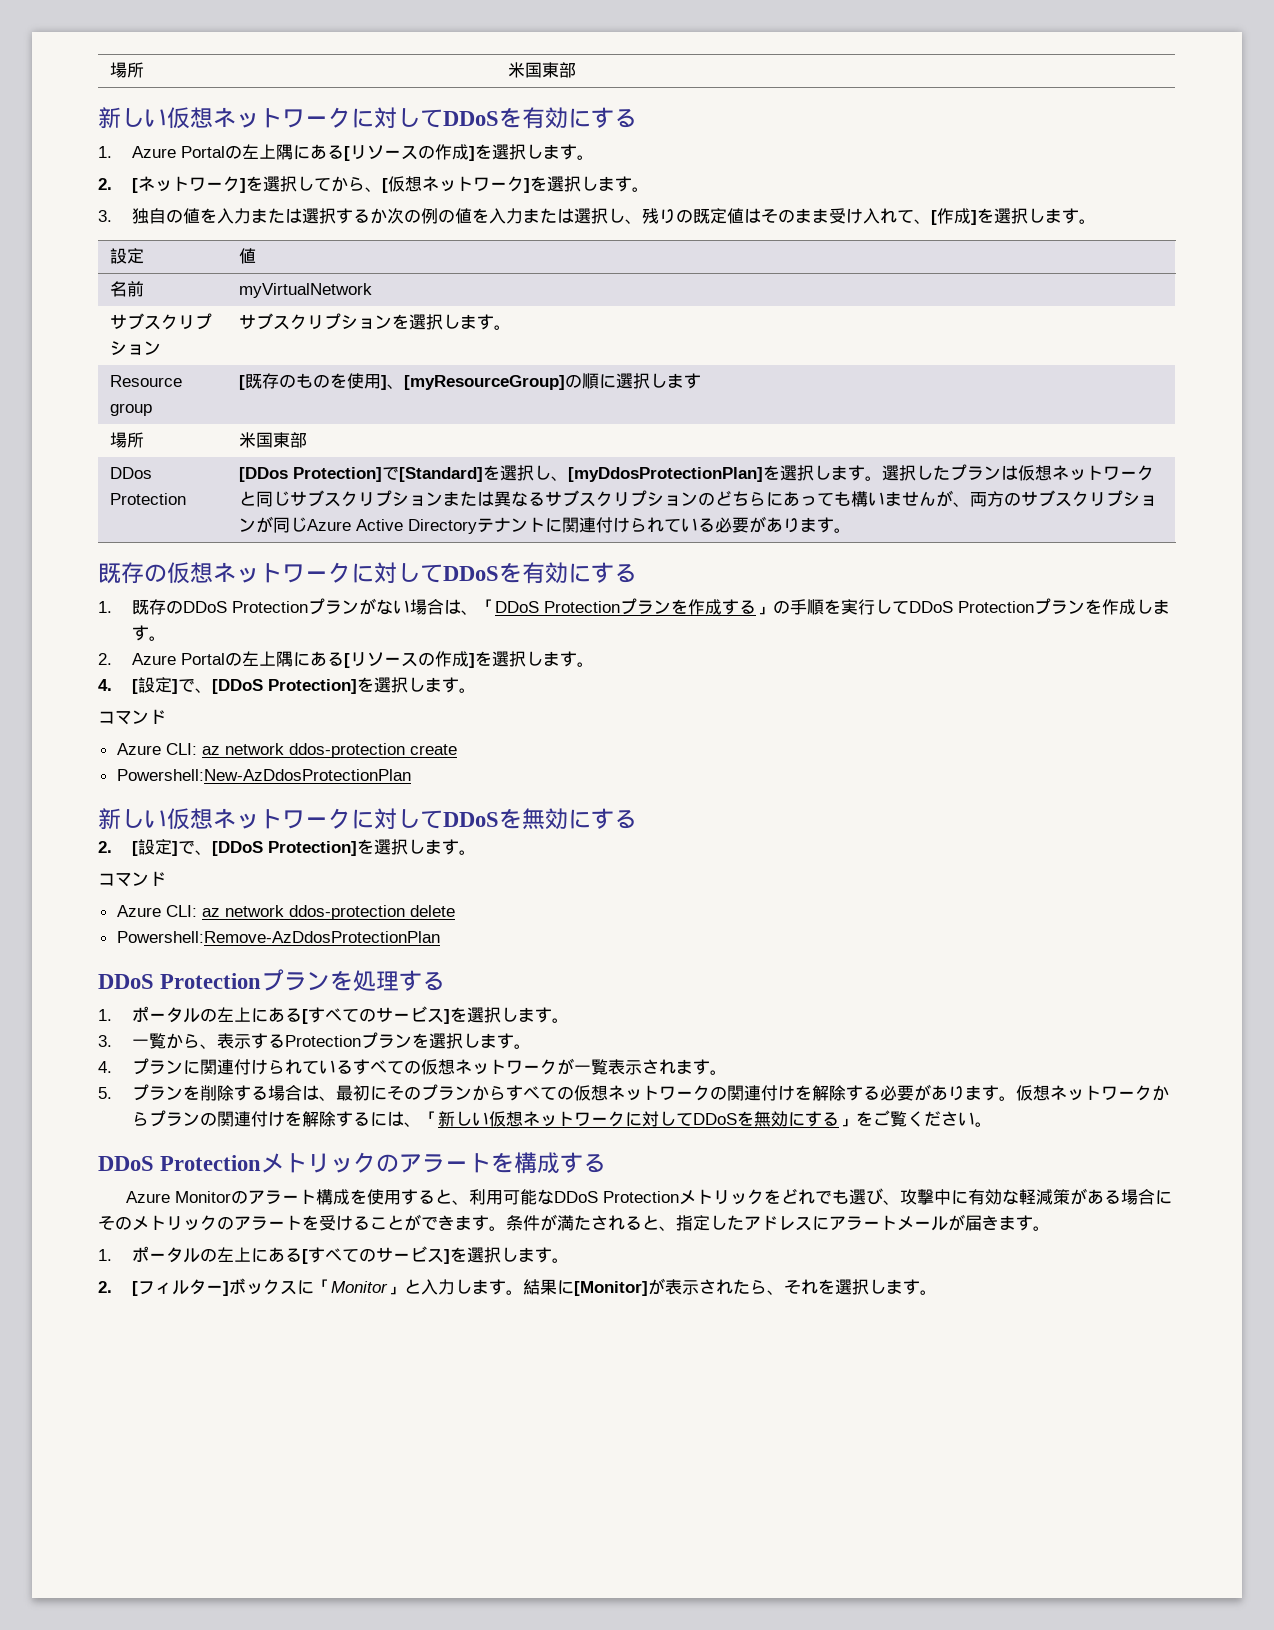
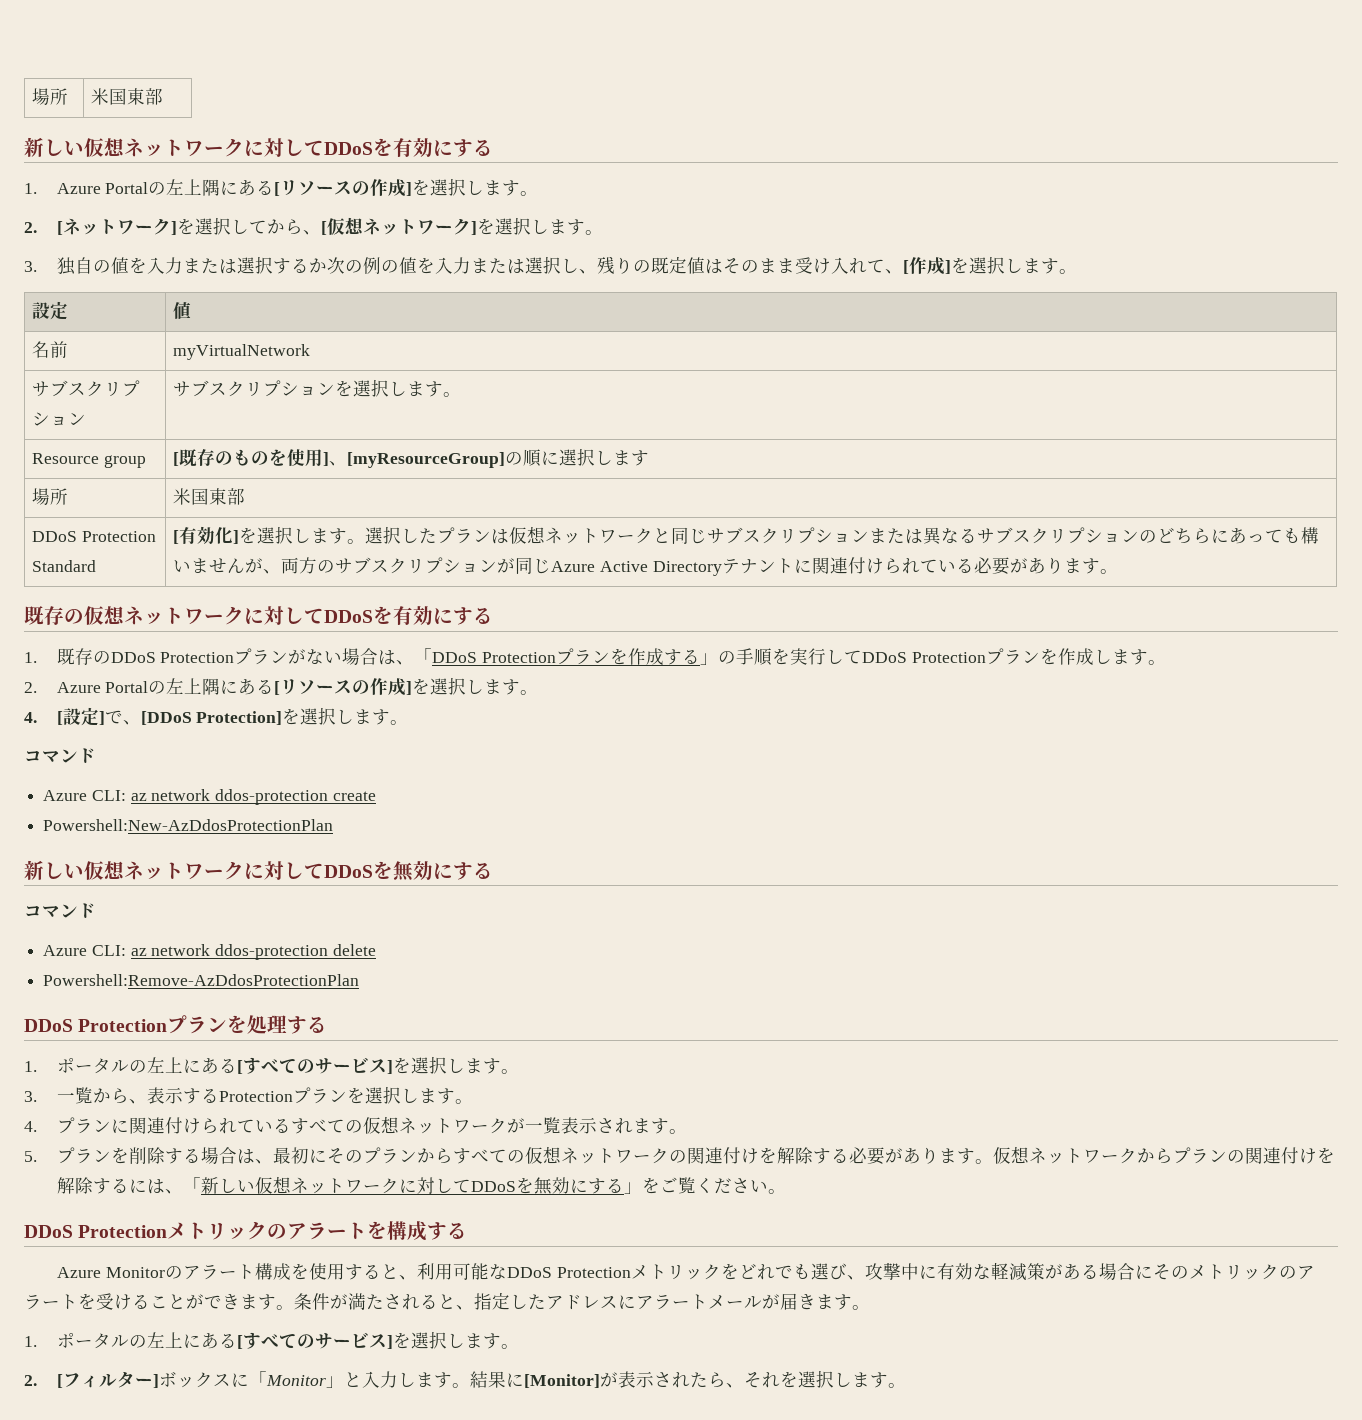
[110,467,153,479] [110,493,187,505] [239,465,764,482] DDos Protection | [DDos Protection]で[Standard]を選択し、[myDdosProtectionPlan] -> [32,531,156,542] [32,560,97,572] [173,526,240,544] DDoS Protection Standard | [有効化]
[98,839,476,856] // 2. [設定]で、[DDoS Protection]を選択します。 -> (493, 870) none

